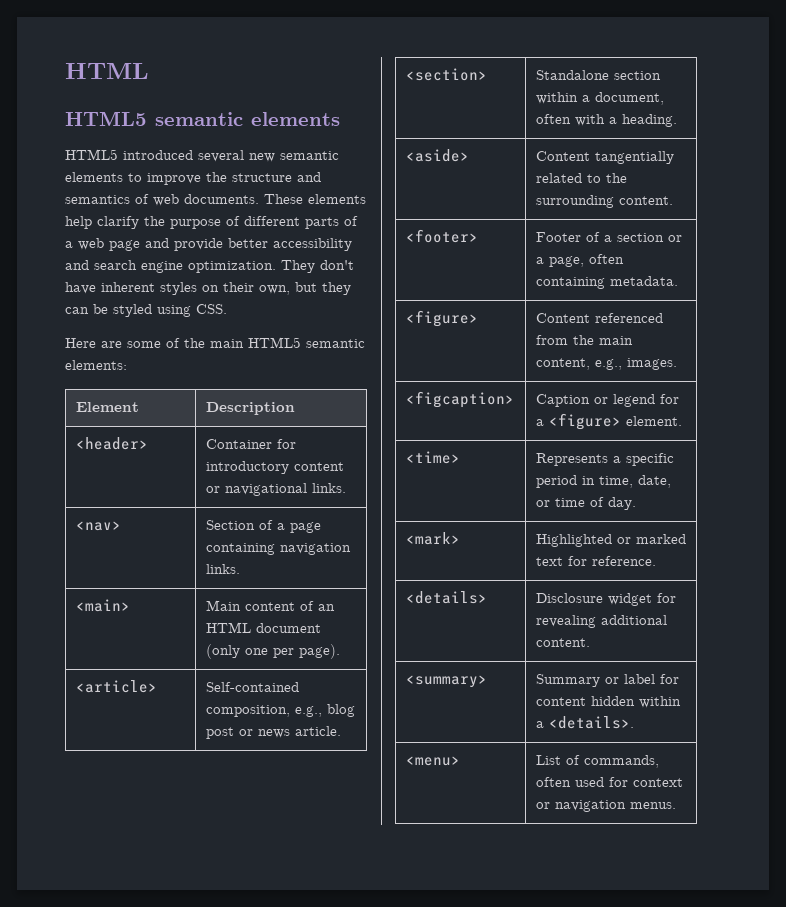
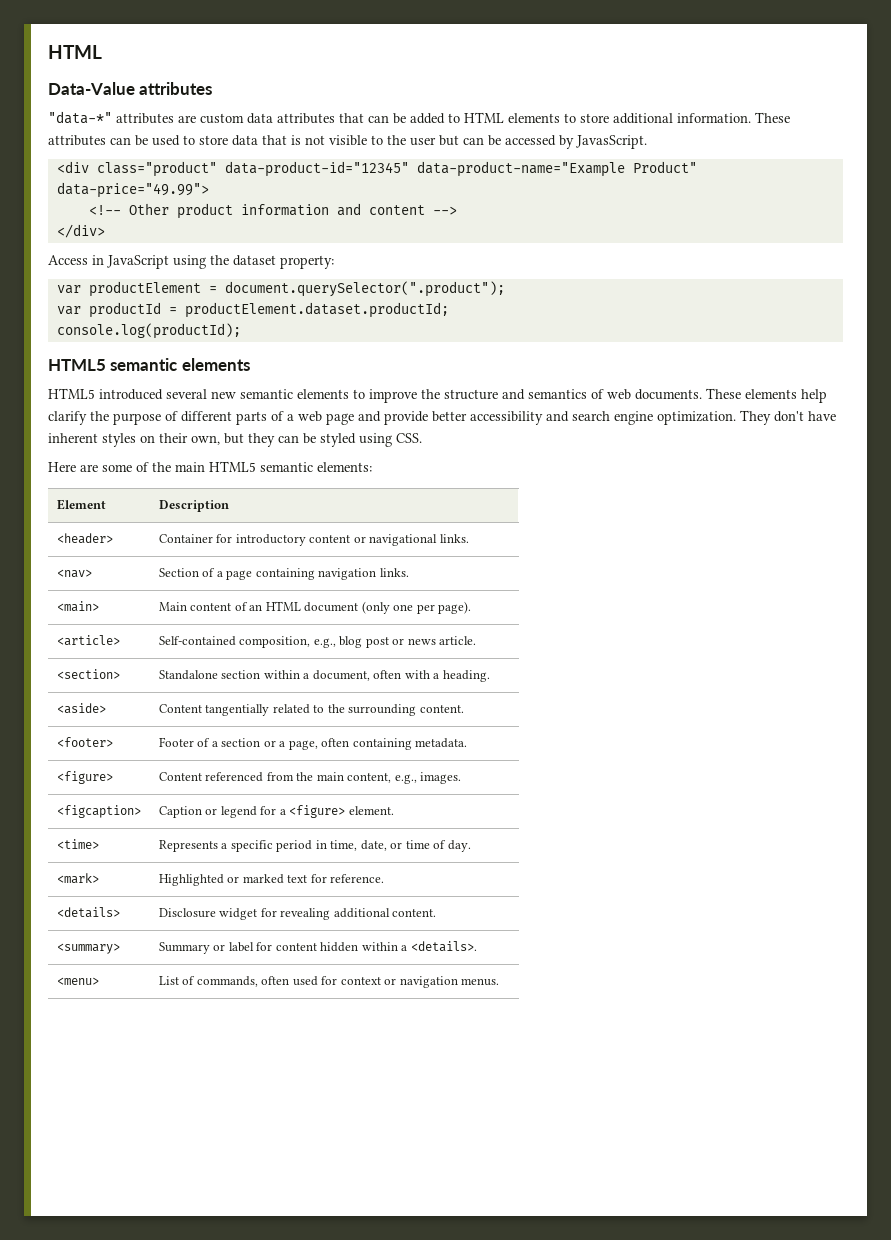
[65,63,149,79] HTML -> [48,45,102,59] [48,82,213,95] [48,111,790,124] [48,135,647,149] [56,161,697,177] [56,182,209,198] [88,203,457,219] [56,224,105,238] [48,255,334,269] [56,281,505,297] [56,302,449,318] [56,323,241,339] HTML // Data-Value attributes // "data-*" attributes are custom data attributes that can be added to HTML elements to store additional information. These attributes can be used to store data that is not visible to the user but can be accessed by JavasScript. // <div class="product" data-product-id="12345" data-product-name="Example Product" data-price="49.99"> // <!-- Other product information and content --> // </div> // Access in JavaScript using the dataset property: // var productElement = document.querySelector(".product"); // var productId = productElement.dataset.productId; // console.log(productId);

